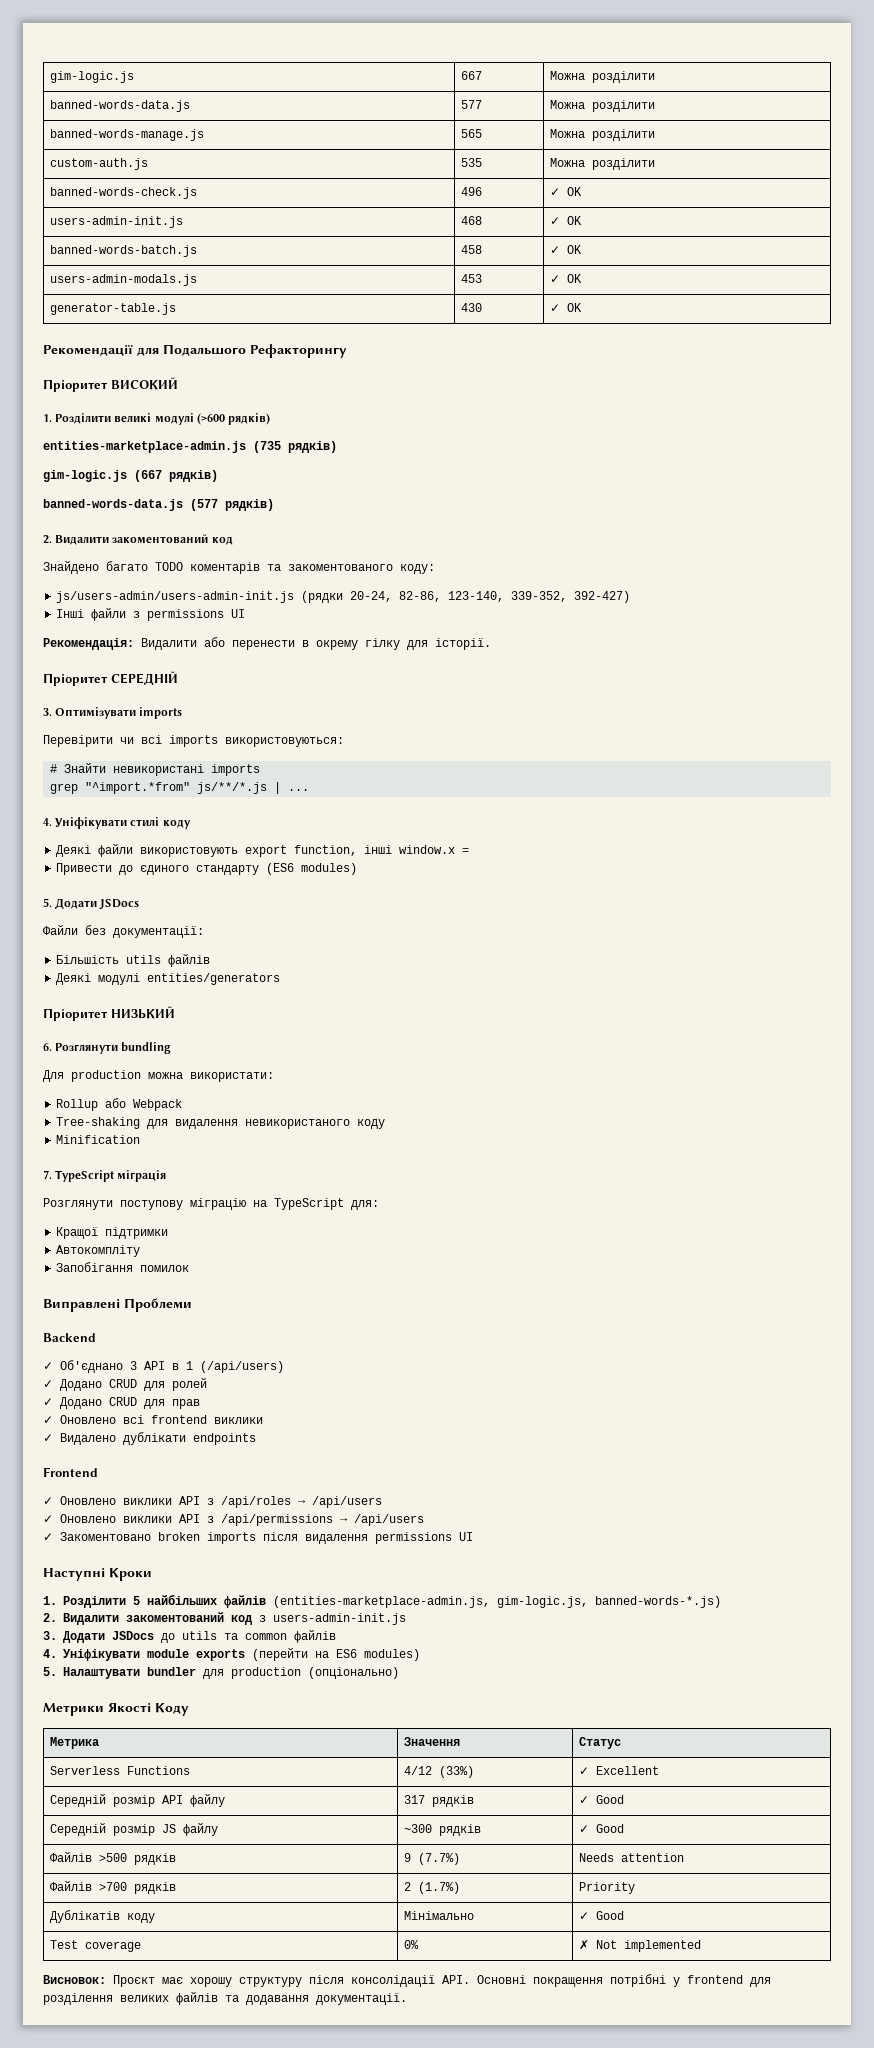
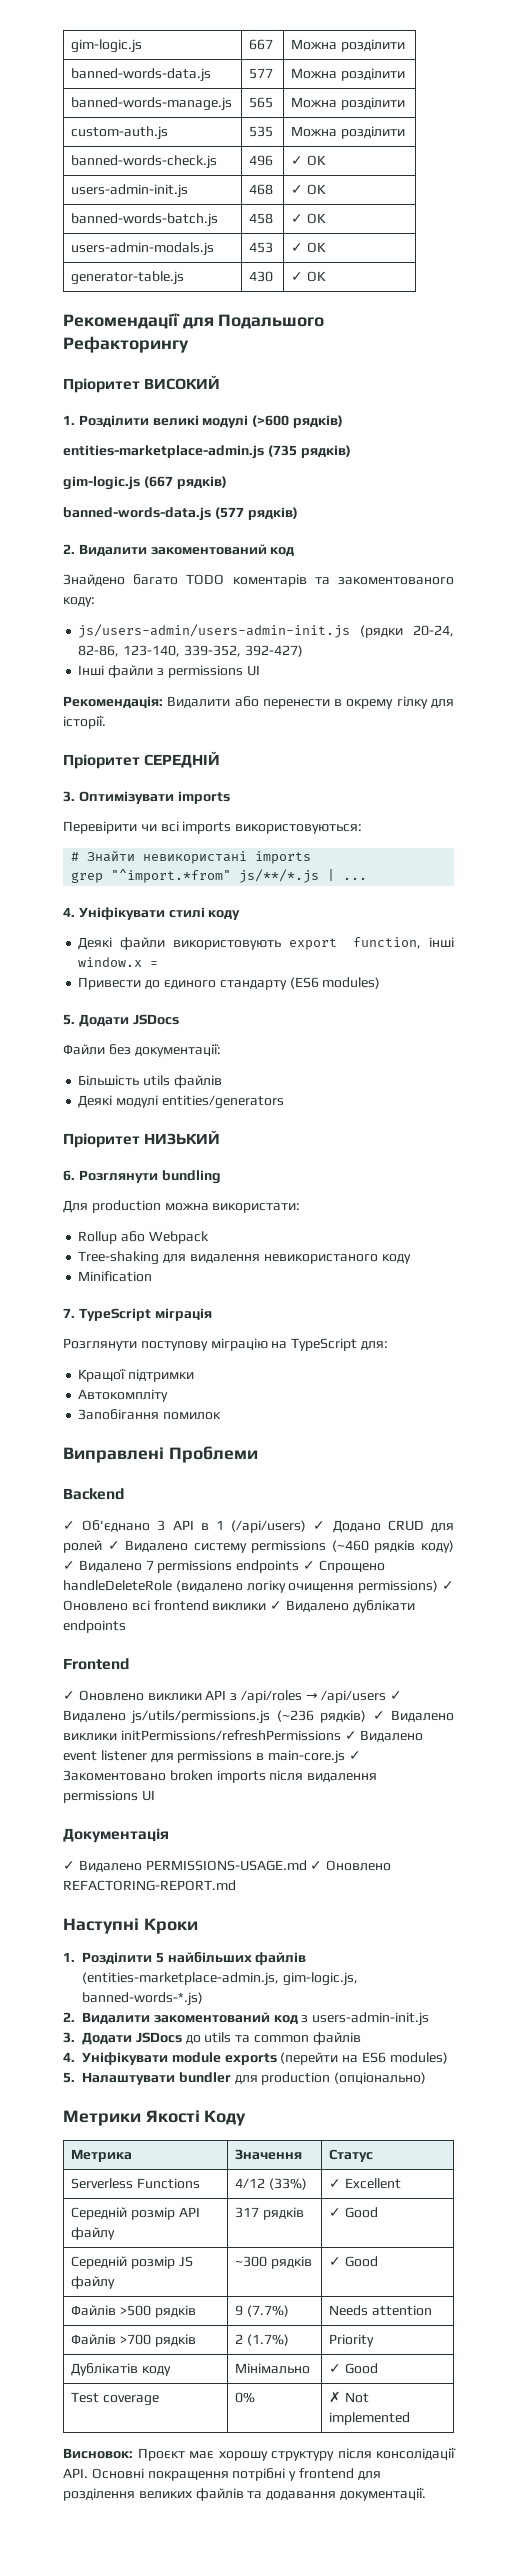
(284, 1367) // -> (307, 1526) none
[43,1397,200,1409] // ✓ Додано CRUD для прав // -> [107,1540,454,1553] [63,1560,385,1573] [63,1580,439,1593] ✓ Видалено систему permissions (~460 рядків коду) ✓ Видалено 7 permissions endpoints ✓ Спрощено handleDeleteRole (видалено логіку очищення permissions)
(263, 1420) // -> (267, 1607) none
[43,1514,424,1526] // ✓ Оновлено виклики API з /api/permissions → /api/users // -> [390,1691,403,1700] [63,1710,454,1724] [63,1730,424,1742] [63,1750,345,1764] ✓ Видалено js/utils/permissions.js (~236 рядків) ✓ Видалено виклики initPermissions/refreshPermissions ✓ Видалено event listener для permissions в main-core.js
(473, 1536) none -> [63,1828,169,1843] [63,1860,392,1872] [63,1880,236,1891] // Документація // ✓ Видалено PERMISSIONS-USAGE.md ✓ Оновлено REFACTORING-REPORT.md

